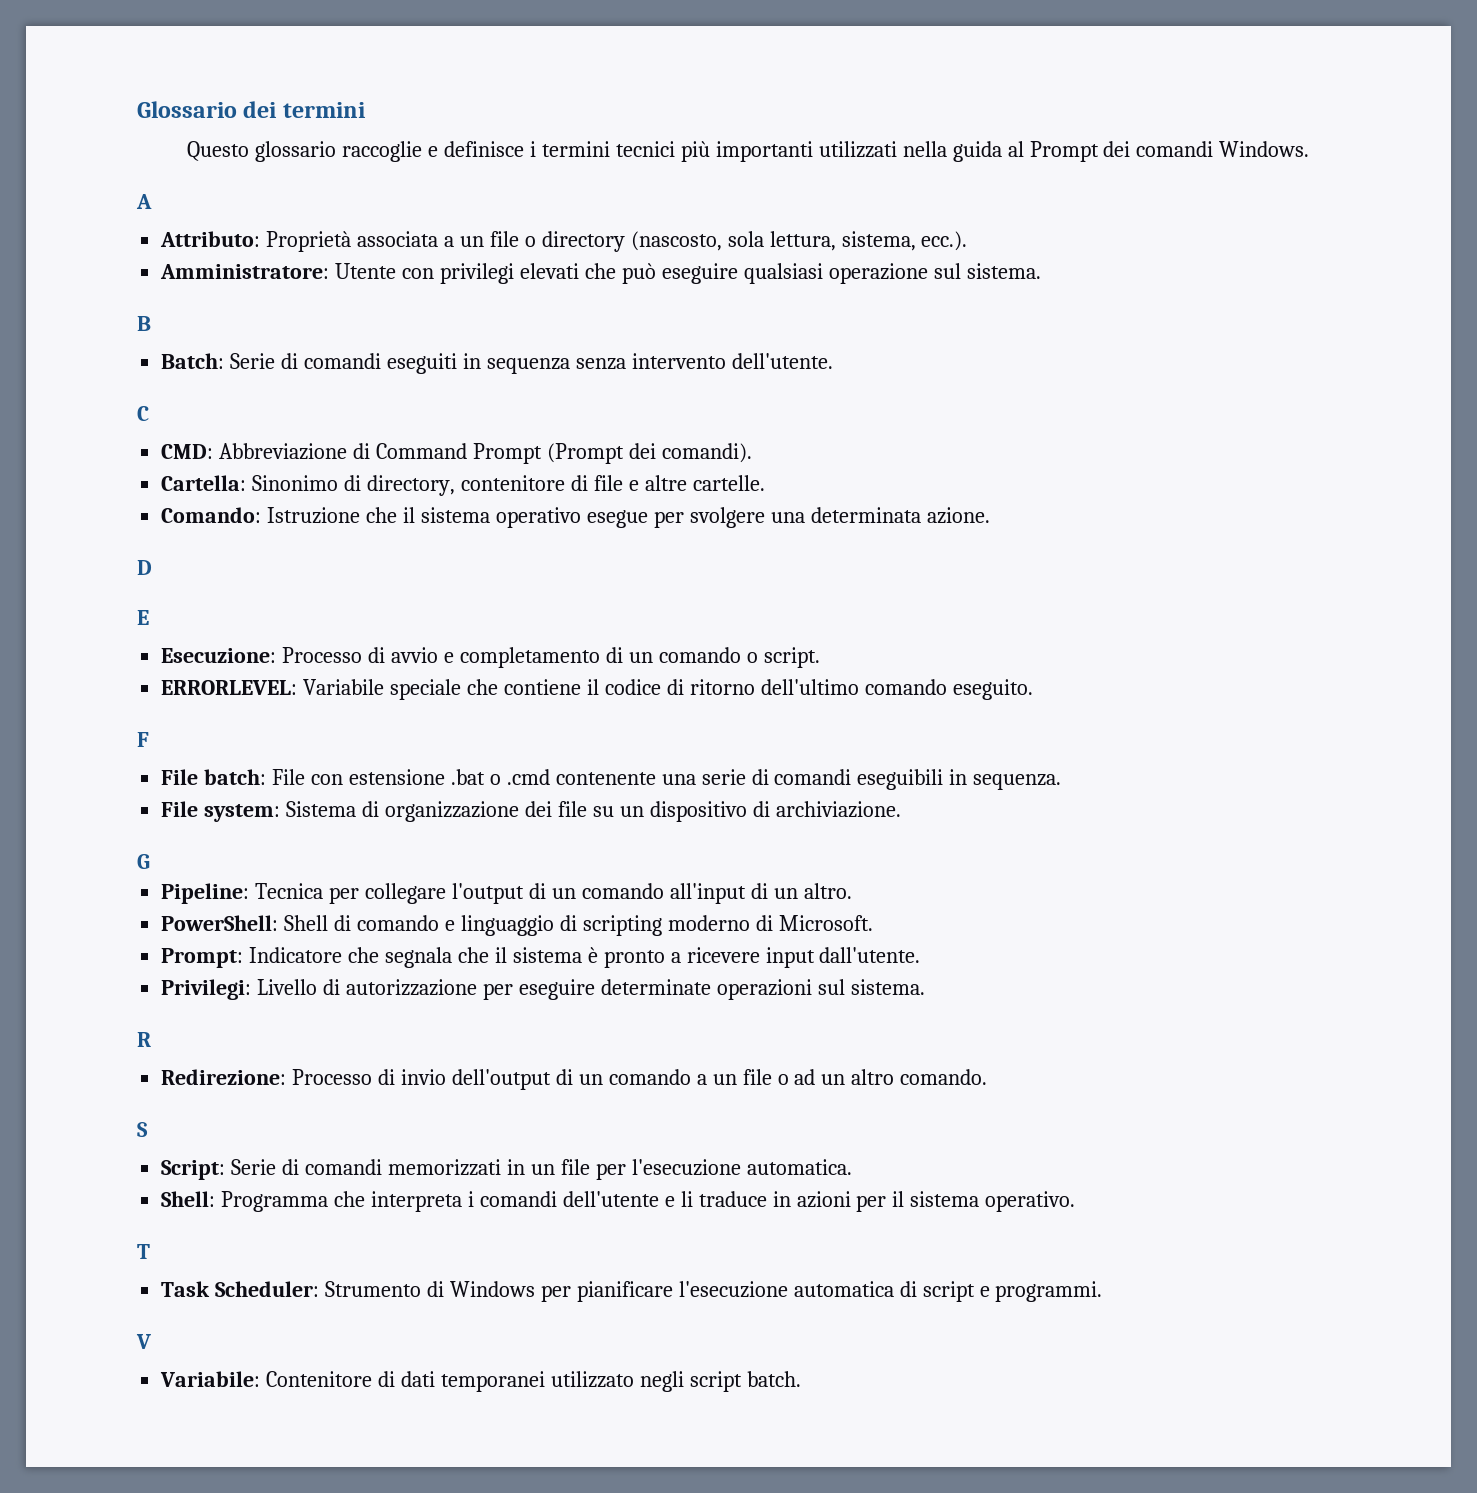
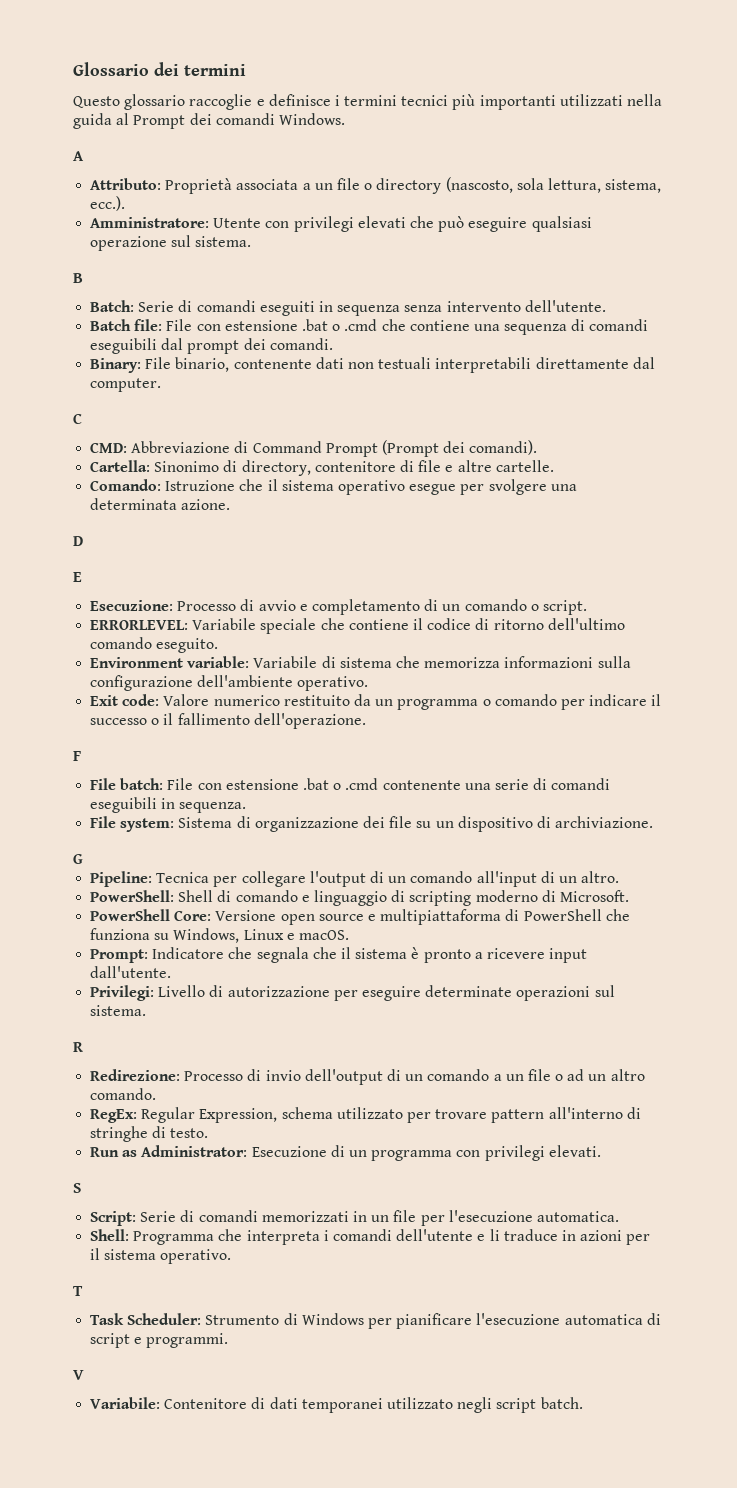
(833, 361) none -> [90,319,649,335] [90,338,333,354] [90,357,655,373] [90,378,162,392] // Batch file: File con estensione .bat o .cmd che contiene una sequenza di comandi eseguibili dal prompt dei comandi. // Binary: File binario, contenente dati non testuali interpretabili direttamente dal computer.
(1033, 689) none -> [90,656,631,668] [90,675,369,691] [90,694,662,710] [90,713,366,729] // Environment variable: Variabile di sistema che memorizza informazioni sulla configurazione dell'ambiente operativo. // Exit code: Valore numerico restituito da un programma o comando per indicare il successo o il fallimento dell'operazione.
(873, 923) none -> [90,909,630,925] [90,928,349,943] // PowerShell Core: Versione open source e multipiattaforma di PowerShell che funziona su Windows, Linux e macOS.
(988, 1077) none -> [90,1107,641,1123] [90,1126,209,1142] [90,1145,601,1161] // RegEx: Regular Expression, schema utilizzato per trovare pattern all'interno di stringhe di testo. // Run as Administrator: Esecuzione di un programma con privilegi elevati.

